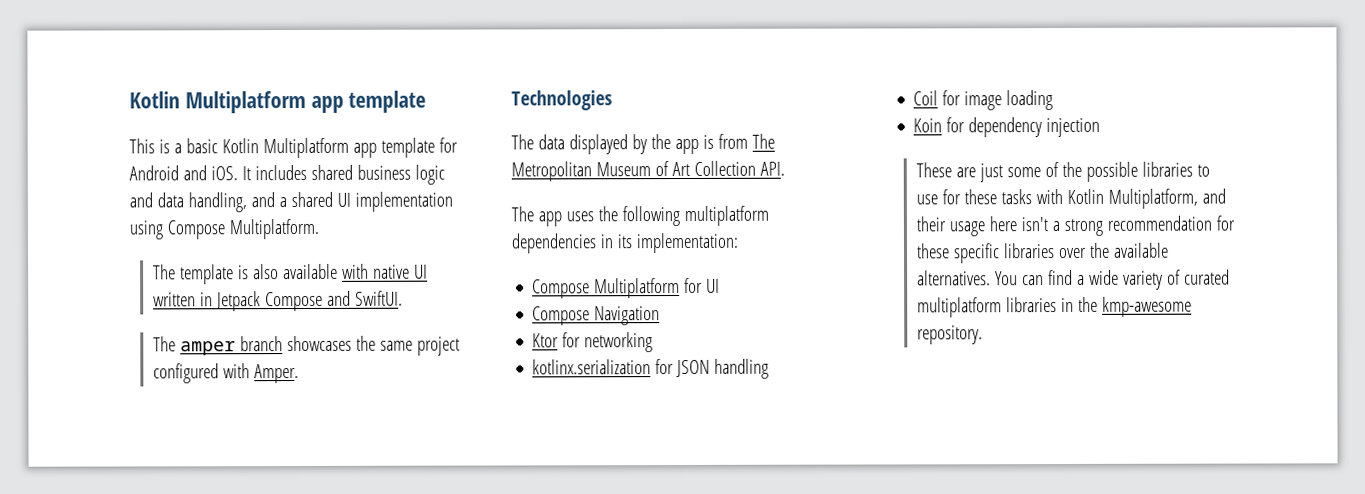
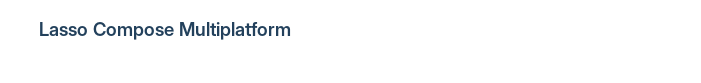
[129,90,427,114] [129,137,458,159] [129,164,445,185] [129,191,453,213] [129,218,319,240] [153,263,429,285] [153,290,404,312] [153,335,461,356] [153,363,300,384] [511,90,612,111] [511,133,775,155] [511,160,785,182] [511,205,769,227] [511,232,739,254] [532,277,721,299] [532,306,661,326] [532,332,654,353] [532,358,770,379] [913,90,1054,111] [913,117,1101,138] [916,161,1211,183] [916,188,1227,209] [916,215,1236,237] [916,242,1170,264] [917,269,1231,290] [917,296,1193,318] [917,325,984,345] Kotlin Multiplatform app template // This is a basic Kotlin Multiplatform app template for Android and iOS. It includes shared business logic and data handling, and a shared UI implementation using Compose Multiplatform. // The template is also available with native UI written in Jetpack Compose and SwiftUI. // The amper branch showcases the same project configured with Amper. // Technologies // The data displayed by the app is from The Metropolitan Museum of Art Collection API. // The app uses the following multiplatform dependencies in its implementation: // Compose Multiplatform for UI // Compose Navigation // Ktor for networking // kotlinx.serialization for JSON handling // Coil for image loading // Koin for dependency injection // These are just some of the possible libraries to use for these tasks with Kotlin Multiplatform, and their usage here isn't a strong recommendation for these specific libraries over the available alternatives. You can find a wide variety of curated multiplatform libraries in the kmp-awesome repository. -> [39,22,291,40] Lasso Compose Multiplatform

